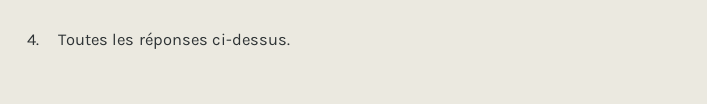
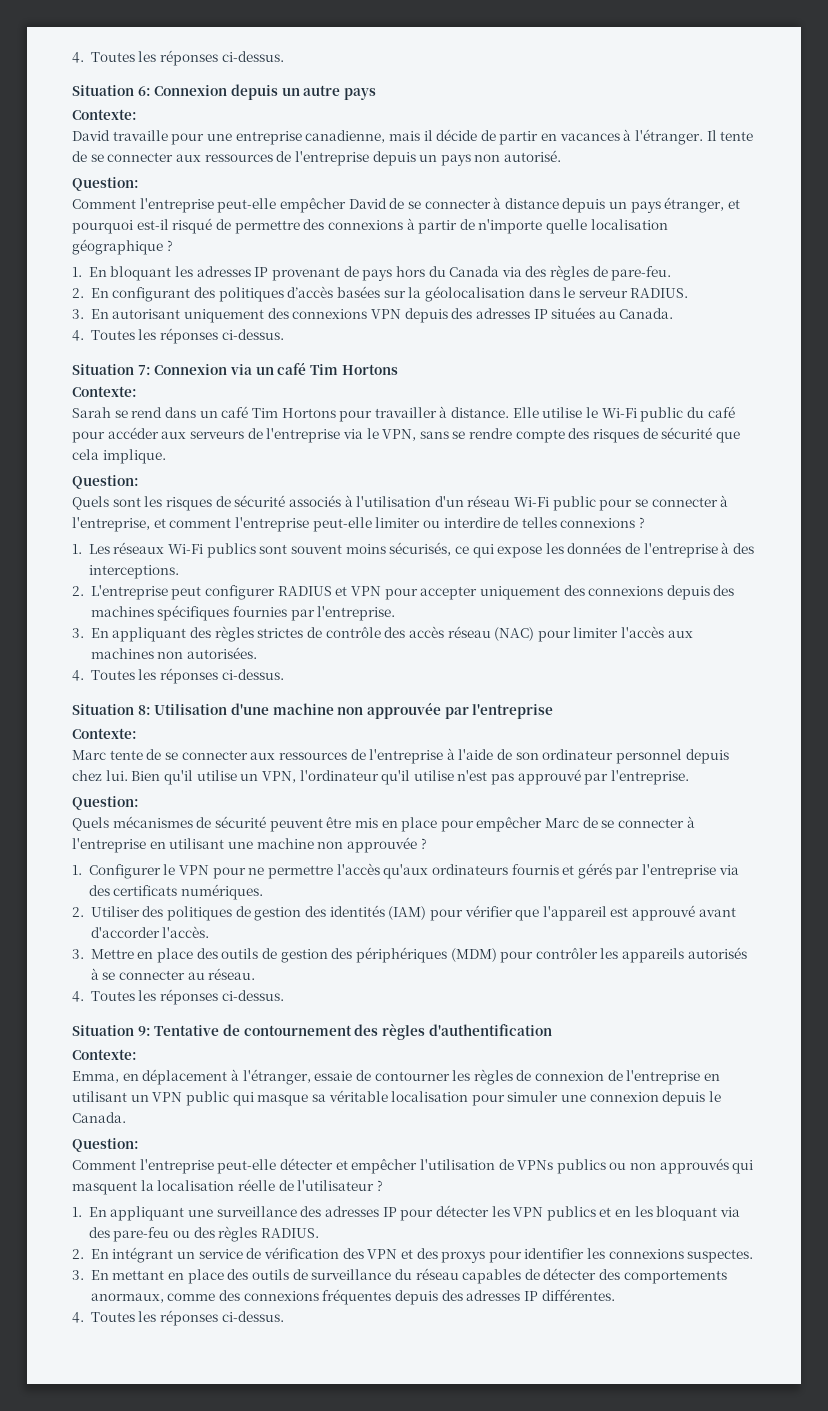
[27,32,291,49] 4. Toutes les réponses ci-dessus. -> [72,50,284,66] [72,84,376,100] [72,109,137,120] [72,129,754,145] [72,150,562,166] [72,177,139,191] [72,197,741,213] [72,218,668,234] [72,239,173,255] [72,265,672,281] [72,286,689,302] [72,307,674,323] [72,328,284,344] [72,362,398,375] [72,386,137,397] [72,406,735,422] [72,427,740,443] [72,449,166,464] [72,475,139,489] [72,495,729,511] [72,517,646,532] [72,542,755,558] [88,565,179,579] [72,585,735,600] [90,605,396,621] [72,626,693,642] [90,647,258,659] [72,668,284,684] [72,702,554,719] [72,728,137,739] [72,748,729,764] [72,769,690,785] [72,796,139,810] [72,816,695,832] [72,837,427,853] [72,863,739,879] [88,884,264,900] [72,905,736,921] [90,926,210,938] [72,947,747,963] [90,968,256,980] [72,989,284,1005] [72,1023,552,1040] [72,1049,137,1060] [72,1069,721,1085] [72,1090,722,1106] [72,1112,126,1123] [72,1138,139,1152] [72,1158,754,1174] [72,1179,383,1195] [72,1205,741,1221] [88,1226,319,1242] [72,1247,754,1263] [72,1268,727,1284] [90,1289,615,1305] [72,1310,284,1326] 4. Toutes les réponses ci-dessus. // Situation 6: Connexion depuis un autre pays // Contexte: // David travaille pour une entreprise canadienne, mais il décide de partir en vacances à l'étranger. Il tente de se connecter aux ressources de l'entreprise depuis un pays non autorisé. // Question: // Comment l'entreprise peut-elle empêcher David de se connecter à distance depuis un pays étranger, et pourquoi est-il risqué de permettre des connexions à partir de n'importe quelle localisation géographique ? // 1. En bloquant les adresses IP provenant de pays hors du Canada via des règles de pare-feu. // 2. En configurant des politiques d’accès basées sur la géolocalisation dans le serveur RADIUS. // 3. En autorisant uniquement des connexions VPN depuis des adresses IP situées au Canada. // 4. Toutes les réponses ci-dessus. // Situation 7: Connexion via un café Tim Hortons // Contexte: // Sarah se rend dans un café Tim Hortons pour travailler à distance. Elle utilise le Wi-Fi public du café pour accéder aux serveurs de l'entreprise via le VPN, sans se rendre compte des risques de sécurité que cela implique. // Question: // Quels sont les risques de sécurité associés à l'utilisation d'un réseau Wi-Fi public pour se connecter à l'entreprise, et comment l'entreprise peut-elle limiter ou interdire de telles connexions ? // 1. Les réseaux Wi-Fi publics sont souvent moins sécurisés, ce qui expose les données de l'entreprise à des interceptions. // 2. L'entreprise peut configurer RADIUS et VPN pour accepter uniquement des connexions depuis des machines spécifiques fournies par l'entreprise. // 3. En appliquant des règles strictes de contrôle des accès réseau (NAC) pour limiter l'accès aux machines non autorisées. // 4. Toutes les réponses ci-dessus. // Situation 8: Utilisation d'une machine non approuvée par l'entreprise // Contexte: // Marc tente de se connecter aux ressources de l'entreprise à l'aide de son ordinateur personnel depuis chez lui. Bien qu'il utilise un VPN, l'ordinateur qu'il utilise n'est pas approuvé par l'entreprise. // Question: // Quels mécanismes de sécurité peuvent être mis en place pour empêcher Marc de se connecter à l'entreprise en utilisant une machine non approuvée ? // 1. Configurer le VPN pour ne permettre l'accès qu'aux ordinateurs fournis et gérés par l'entreprise via des certificats numériques. // 2. Utiliser des politiques de gestion des identités (IAM) pour vérifier que l'appareil est approuvé avant d'accorder l'accès. // 3. Mettre en place des outils de gestion des périphériques (MDM) pour contrôler les appareils autorisés à se connecter au réseau. // 4. Toutes les réponses ci-dessus. // Situation 9: Tentative de contournement des règles d'authentification // Contexte: // Emma, en déplacement à l'étranger, essaie de contourner les règles de connexion de l'entreprise en utilisant un VPN public qui masque sa véritable localisation pour simuler une connexion depuis le Canada. // Question: // Comment l'entreprise peut-elle détecter et empêcher l'utilisation de VPNs publics ou non approuvés qui masquent la localisation réelle de l'utilisateur ? // 1. En appliquant une surveillance des adresses IP pour détecter les VPN publics et en les bloquant via des pare-feu ou des règles RADIUS. // 2. En intégrant un service de vérification des VPN et des proxys pour identifier les connexions suspectes. // 3. En mettant en place des outils de surveillance du réseau capables de détecter des comportements anormaux, comme des connexions fréquentes depuis des adresses IP différentes. // 4. Toutes les réponses ci-dessus.

